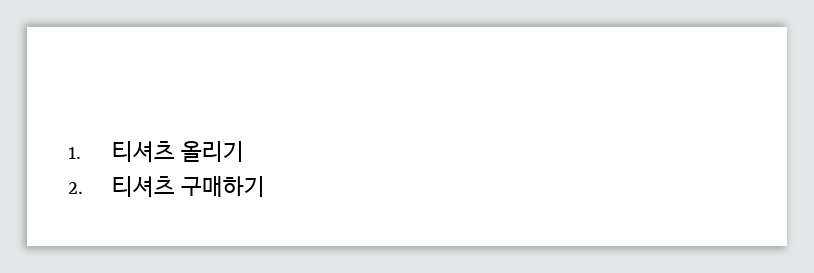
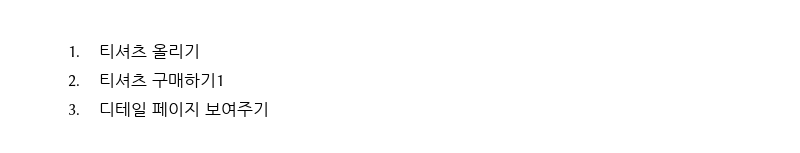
[181,176,266,197] 구매하기 -> [151,73,224,88] [68,102,269,117] 구매하기1 // 3. 디테일 페이지 보여주기

